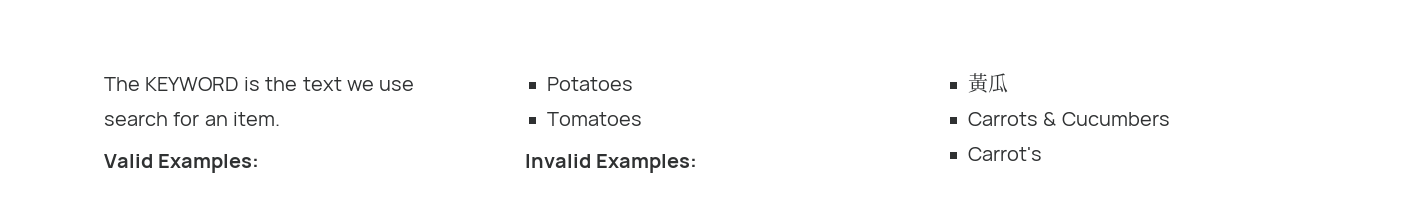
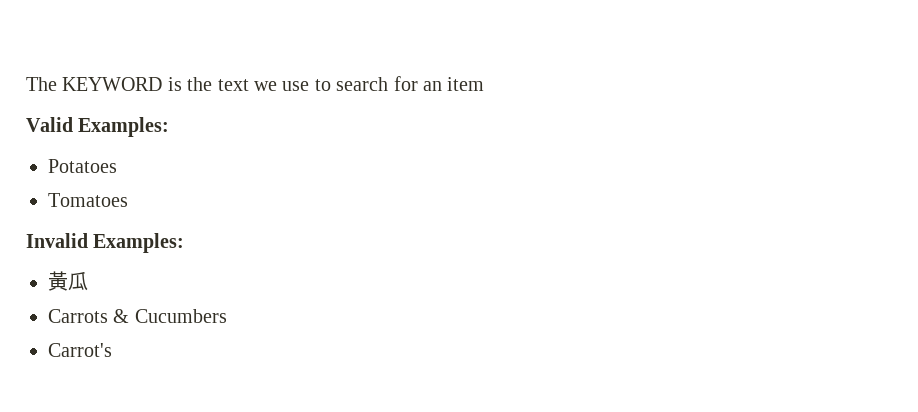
(415, 85) none -> [314,79,331,91] to
[233,112,281,126] item. -> [447,77,485,91] item

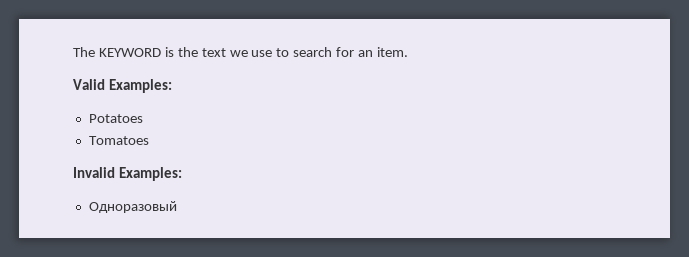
[447,77,485,91] item -> [377,47,409,57] item.
[48,271,88,291] [48,309,227,323] [48,343,112,357] 黃瓜 // Carrots & Cucumbers // Carrot's -> [88,201,177,213] Одноразовый

